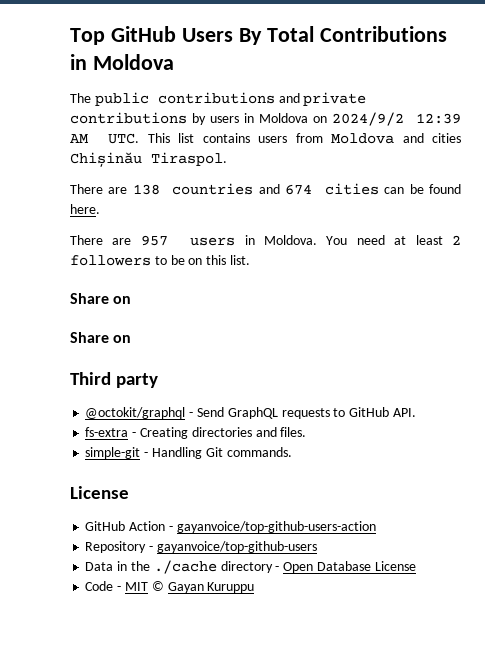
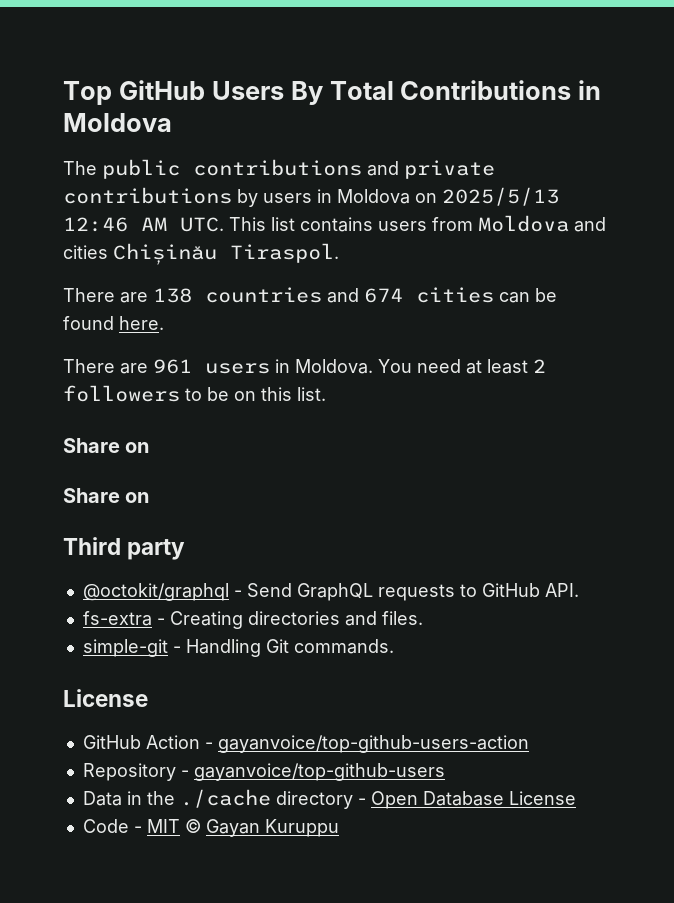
[332,112,461,126] 2024/9/2 12:39 -> [442,187,559,206] [63,217,128,232] 2025/5/13 12:46
[140,235,168,246] 957 -> [153,359,192,374] 961

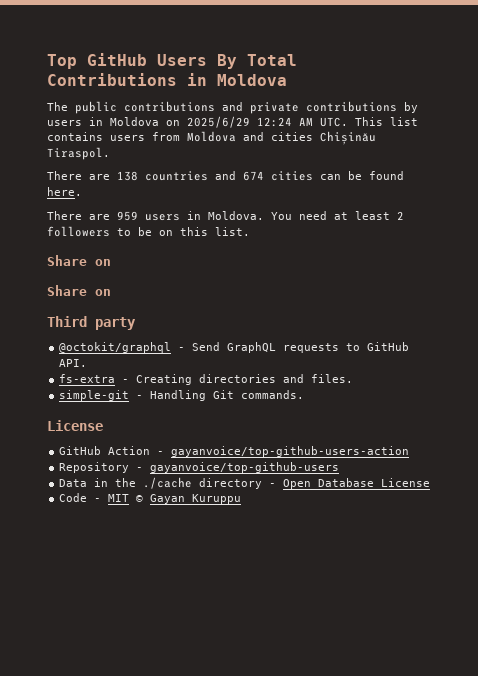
[442,187,559,206] [63,217,128,232] 2025/5/13 12:46 -> [187,116,292,128] 2025/6/29 12:24
[153,359,192,374] 961 -> [117,211,138,221] 959

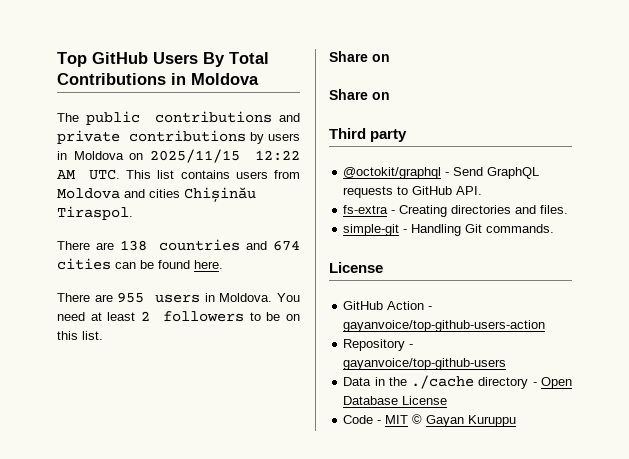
[187,116,292,128] 2025/6/29 12:24 -> [150,149,300,163] 2025/11/15 12:22
[117,211,138,221] 959 -> [117,292,145,303] 955

